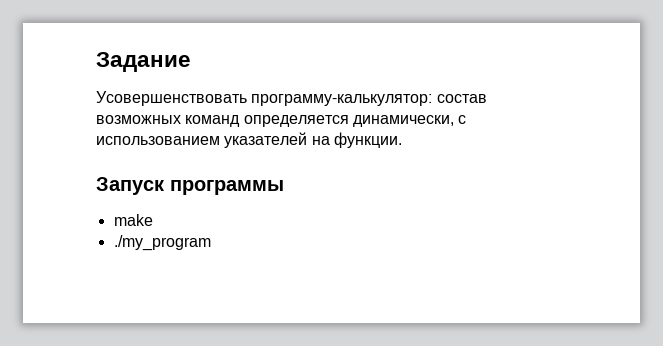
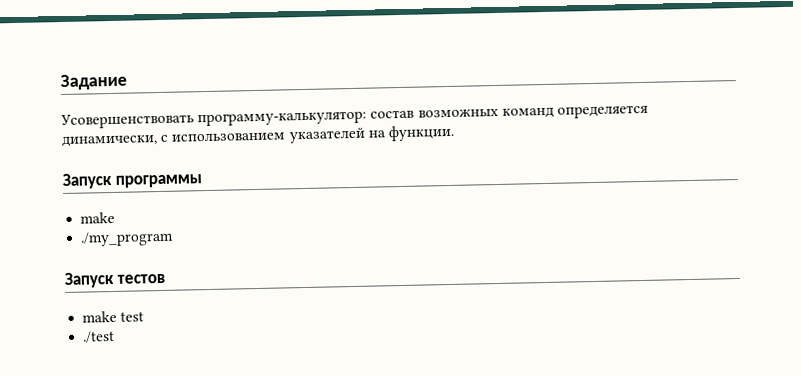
(211, 243) none -> [64,271,165,288] [82,310,145,323] [82,330,116,343] // Запуск тестов // make test // ./test

